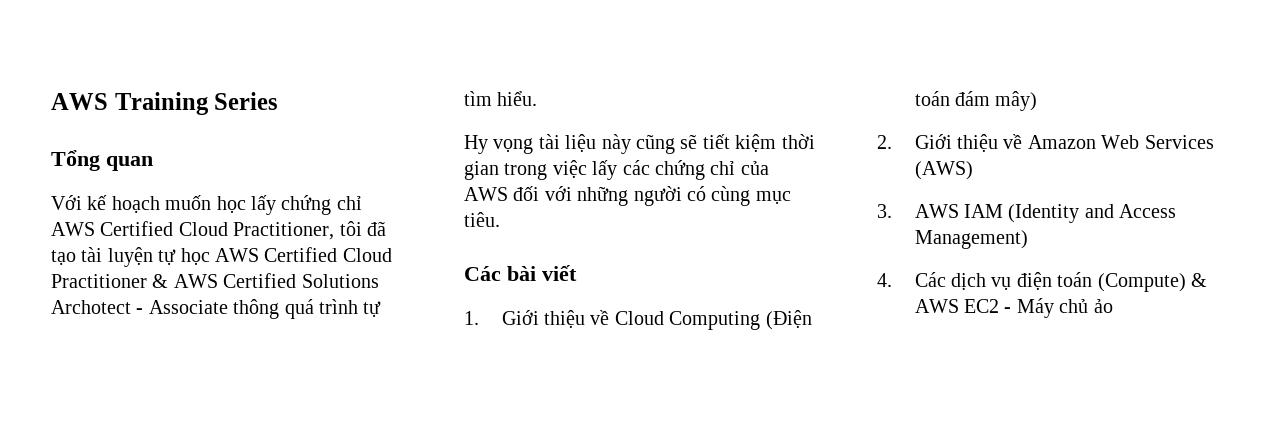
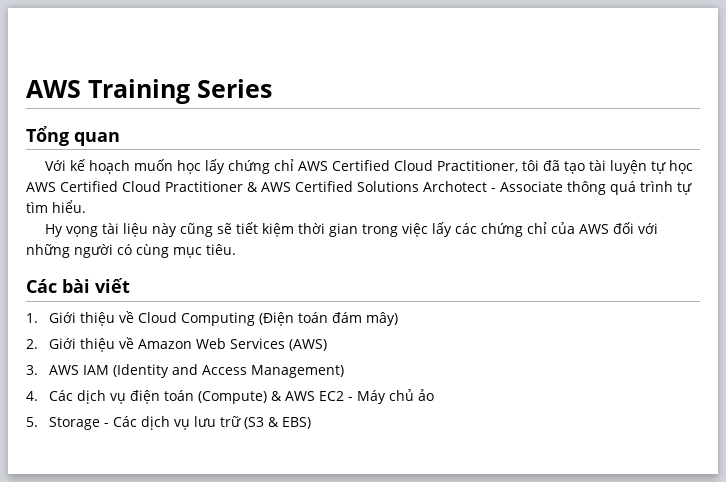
(1113, 306) none -> [26,416,312,430] // 5. Storage - Các dịch vụ lưu trữ (S3 & EBS)

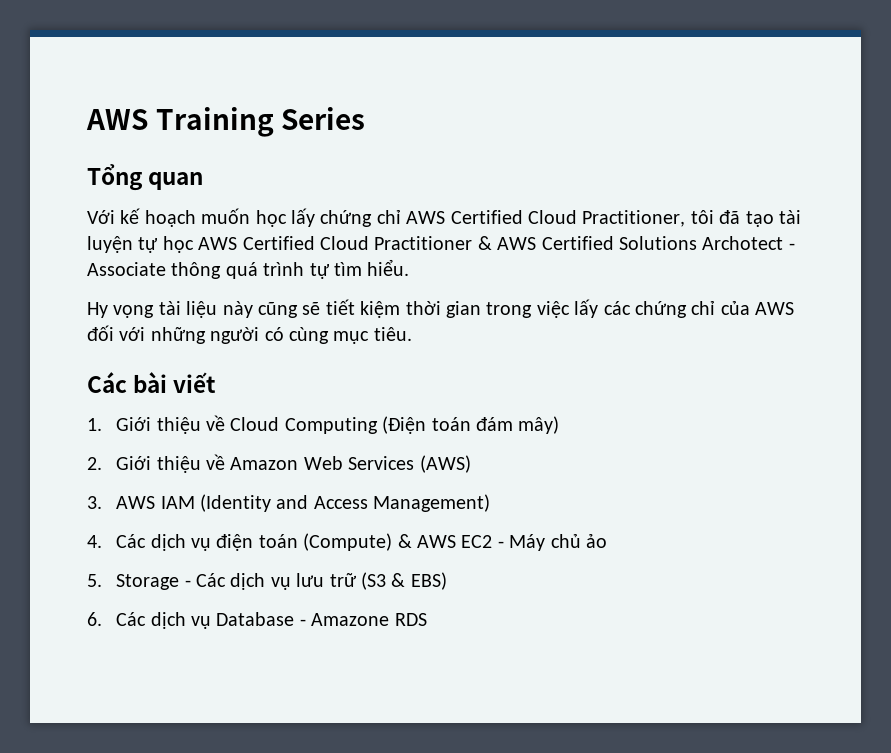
(312, 423) none -> [87,612,427,629] // 6. Các dịch vụ Database - Amazone RDS

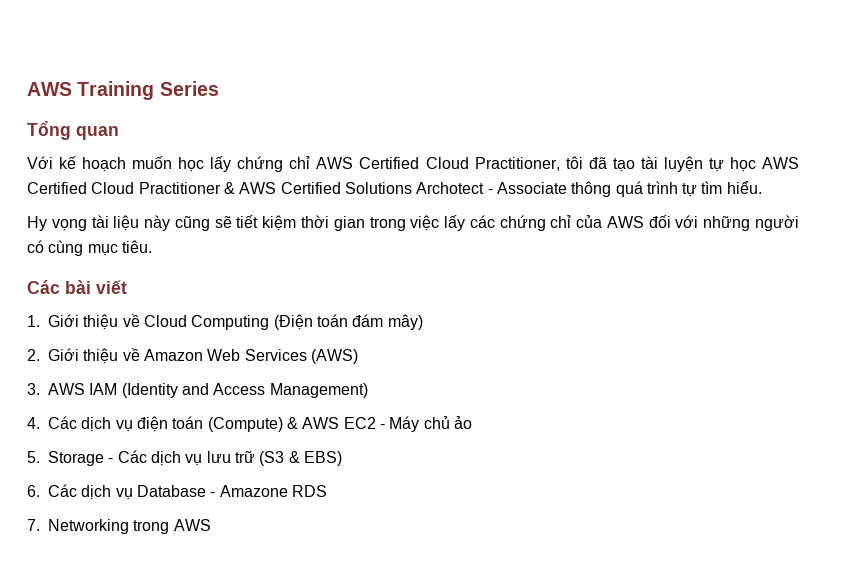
(427, 619) none -> [27,519,211,534] // 7. Networking trong AWS

